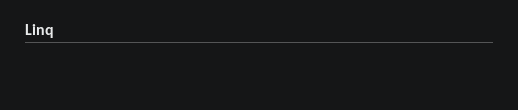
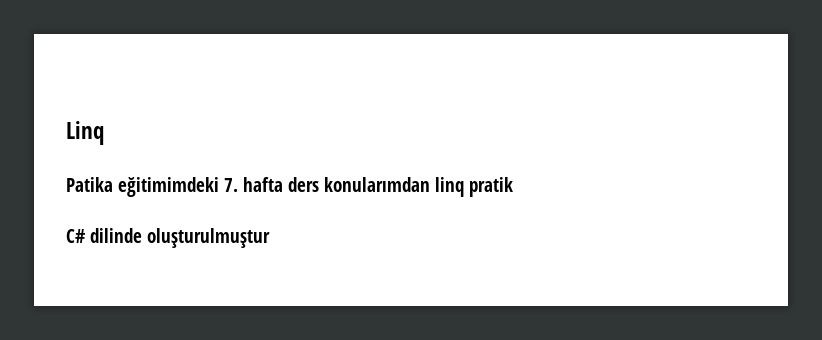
(54, 31) none -> [66,177,513,197] [66,228,270,248] // Patika eğitimimdeki 7. hafta ders konularımdan linq pratik // C# dilinde oluşturulmuştur

